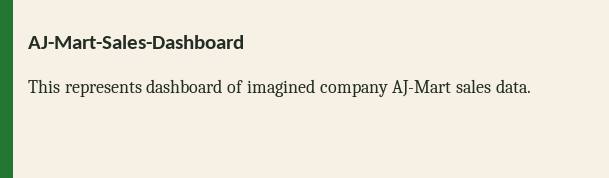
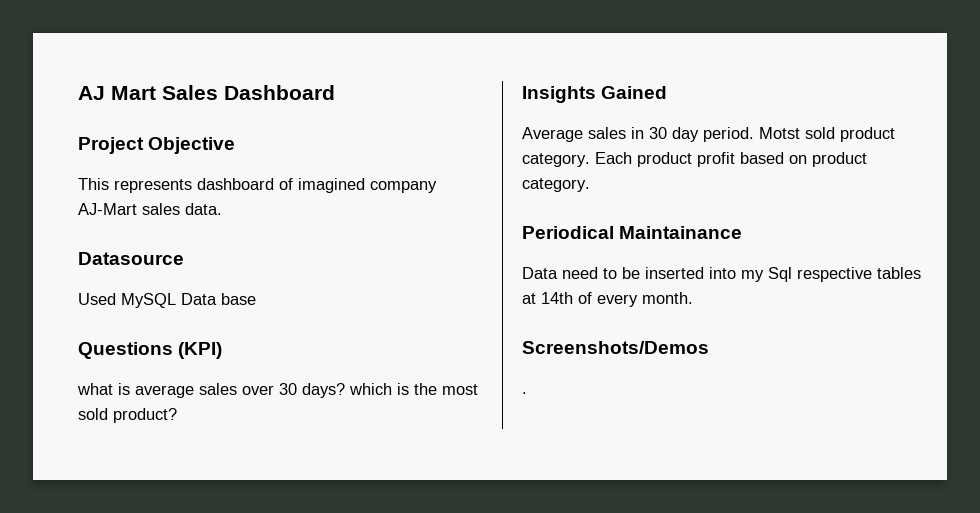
[28,35,244,49] AJ-Mart-Sales-Dashboard -> [78,85,335,100] [78,137,236,154] AJ Mart Sales Dashboard // Project Objective
(531, 86) none -> [78,252,184,265] [78,293,256,308] [78,342,223,359] [77,383,478,398] [78,408,177,423] [522,86,668,103] [522,127,895,142] [522,152,867,167] [522,178,590,192] [522,226,743,239] [522,267,921,282] [522,292,693,307] [522,341,709,354] [522,392,527,394] // Datasource // Used MySQL Data base // Questions (KPI) // what is average sales over 30 days? which is the most sold product? // Insights Gained // Average sales in 30 day period. Motst sold product category. Each product profit based on product category. // Periodical Maintainance // Data need to be inserted into my Sql respective tables at 14th of every month. // Screenshots/Demos // .

